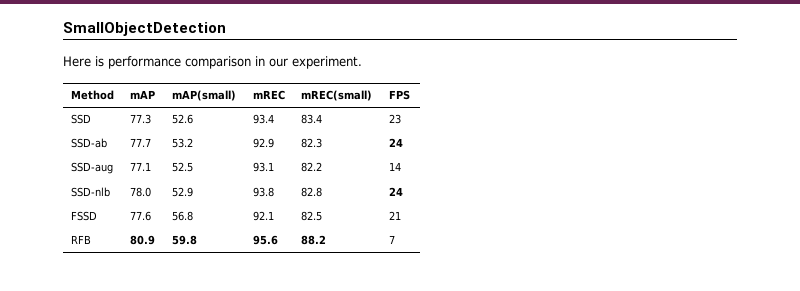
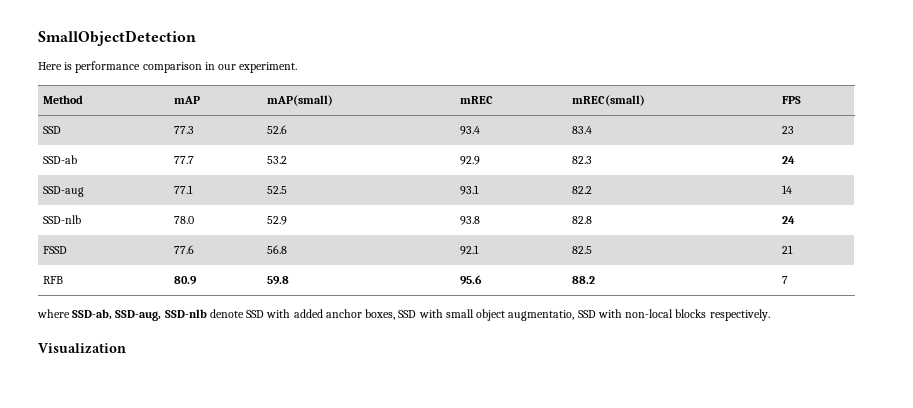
(395, 239) none -> [37,309,770,321] [38,343,126,354] // where SSD-ab, SSD-aug, SSD-nlb denote SSD with added anchor boxes, SSD with small object augmentatio, SSD with non-local blocks respectively. // Visualization

